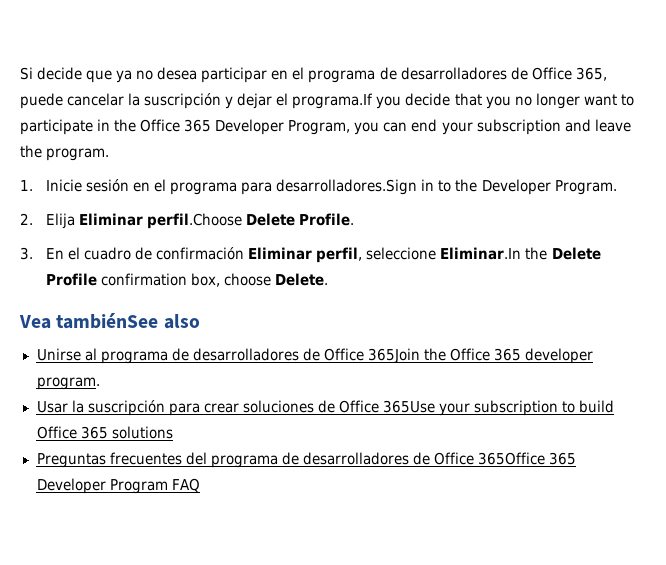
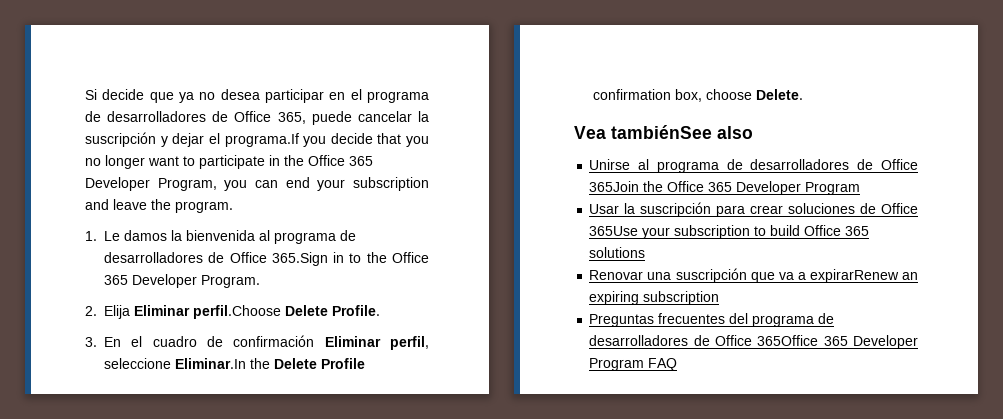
[46,179,418,195] Inicie sesión en el programa para desarrolladores.Sign -> [104,230,356,244] [104,252,328,266] Le damos la bienvenida al programa de desarrolladores de Office 365.Sign
(478, 185) none -> [391,252,429,263] [104,275,128,285] Office 365
[525,348,594,364] [36,377,100,390] developer program. -> [736,181,861,195] Developer Program
(173, 432) none -> [589,268,918,283] [589,291,720,305] // Renovar una suscripción que va a expirarRenew an expiring subscription

